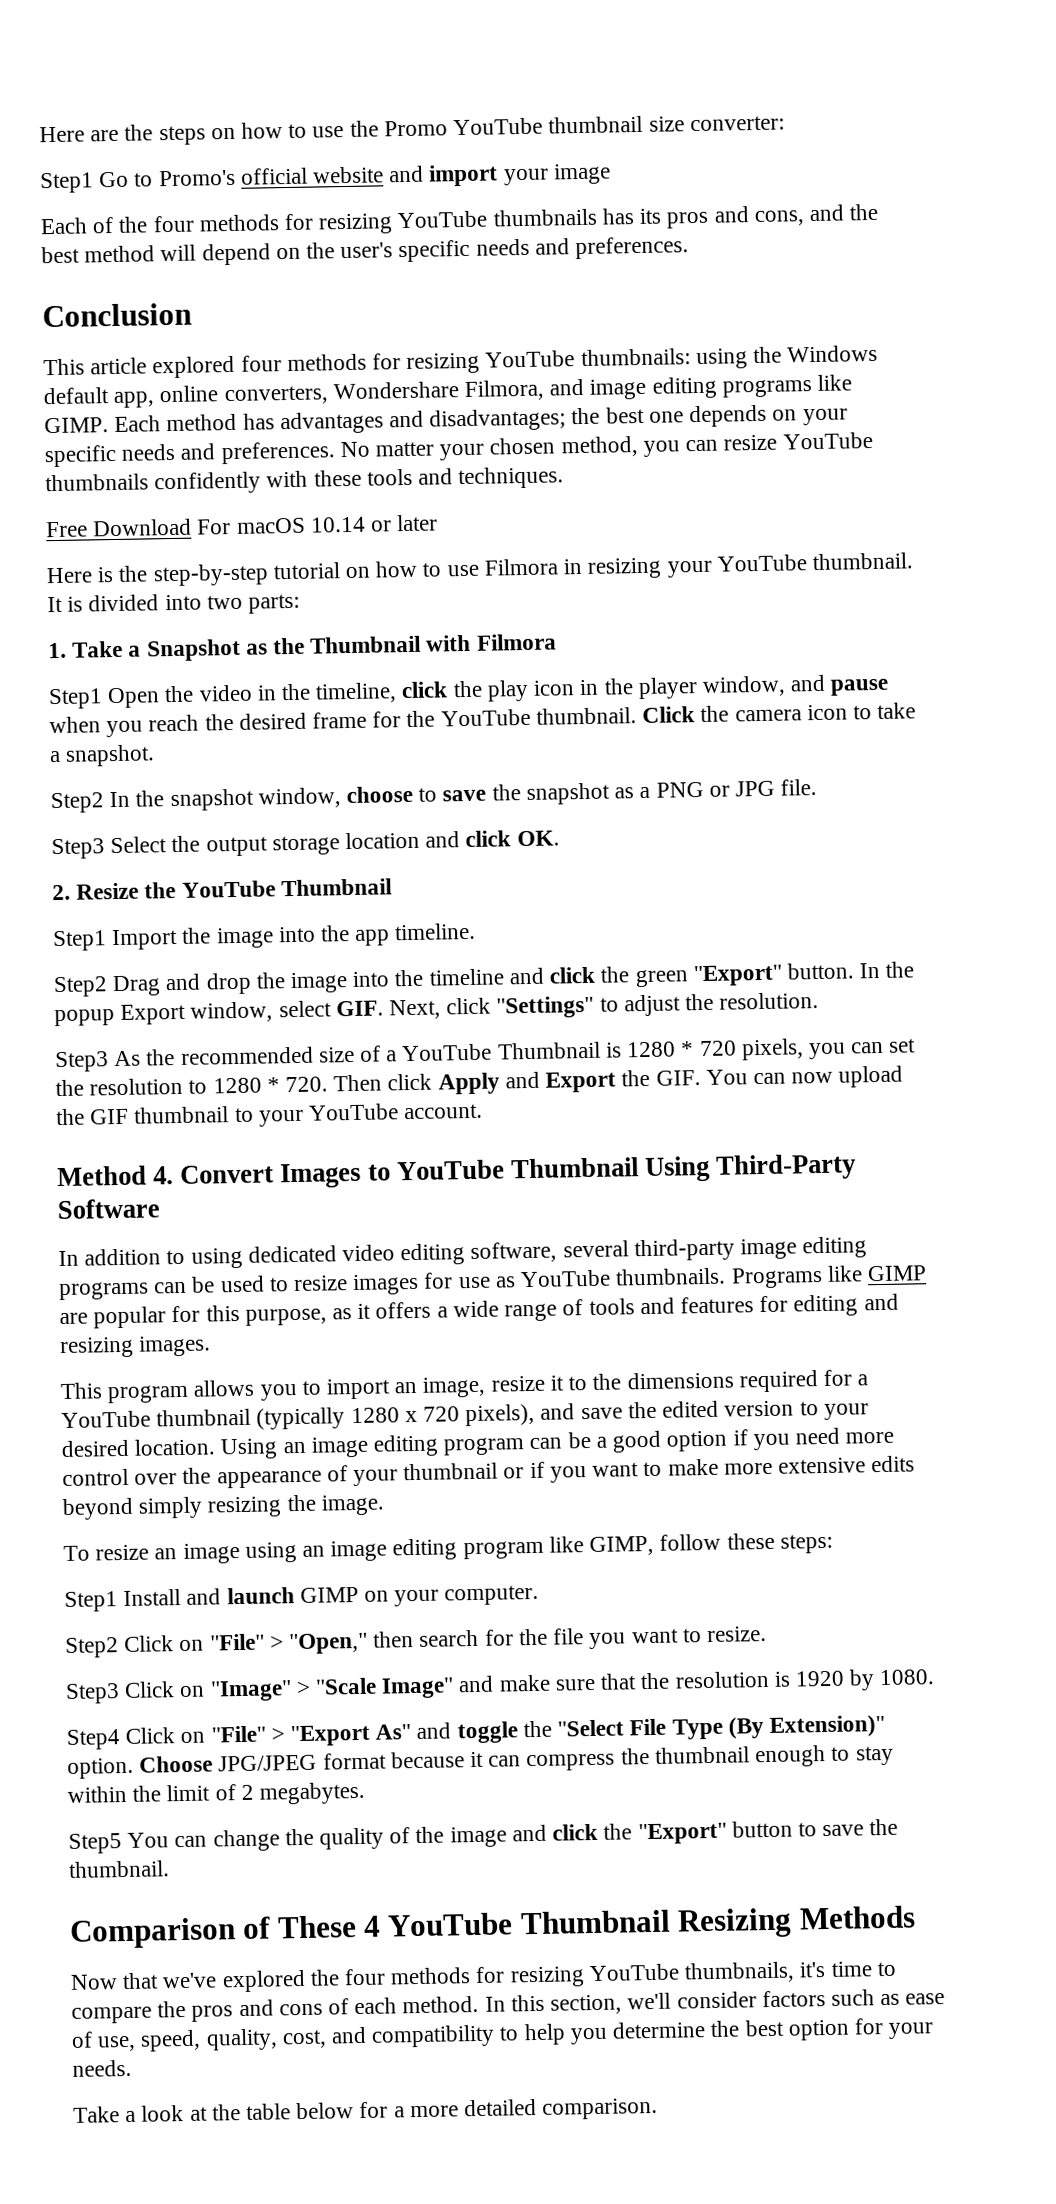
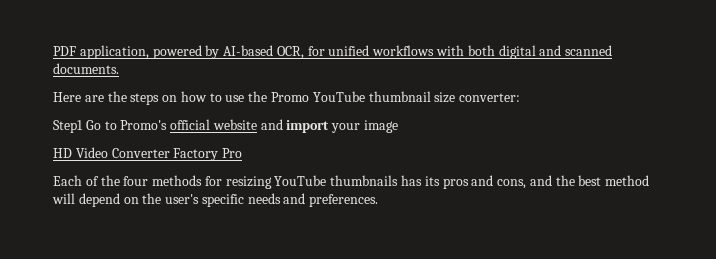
(39, 134) none -> [53,45,613,59] [53,63,119,74] PDF application, powered by AI-based OCR, for unified workflows with both digital and scanned documents. //
(611, 174) none -> [53,147,243,161] // HD Video Converter Factory Pro
[42,302,192,328] [43,344,879,379] [43,374,853,408] [44,404,848,435] [44,432,873,468] [45,466,565,495] [46,514,439,538] [46,552,913,587] [47,593,301,614] [48,633,557,662] [48,674,890,710] [49,702,917,738] [49,744,156,767] [50,779,818,814] [51,830,560,860] [52,878,392,901] [53,922,477,952] [53,961,915,998] [54,992,820,1027] [55,1038,917,1073] [55,1065,904,1097] [56,1103,484,1127] [57,1153,857,1189] [57,1198,160,1220] [58,1236,868,1269] [59,1265,927,1301] [59,1293,899,1329] [59,1335,212,1359] [60,1369,869,1404] [61,1400,869,1430] [61,1427,895,1460] [62,1455,916,1489] [62,1494,385,1521] [63,1532,833,1564] [64,1584,540,1612] [65,1626,767,1658] [65,1669,936,1704] [66,1714,885,1750] [67,1744,894,1779] [67,1781,366,1805] [68,1818,899,1854] [68,1860,170,1878] [69,1905,916,1949] [70,1961,896,1993] [71,1989,946,2024] [71,2018,935,2052] [72,2059,132,2077] [73,2097,659,2123] // Conclusion // This article explored four methods for resizing YouTube thumbnails: using the Windows default app, online converters, Wondershare Filmora, and image editing programs like GIMP. Each method has advantages and disadvantages; the best one depends on your specific needs and preferences. No matter your chosen method, you can resize YouTube thumbnails confidently with these tools and techniques. // Free Download For macOS 10.14 or later // Here is the step-by-step tutorial on how to use Filmora in resizing your YouTube thumbnail. It is divided into two parts: // 1. Take a Snapshot as the Thumbnail with Filmora // Step1 Open the video in the timeline, click the play icon in the player window, and pause when you reach the desired frame for the YouTube thumbnail. Click the camera icon to take a snapshot. // Step2 In the snapshot window, choose to save the snapshot as a PNG or JPG file. // Step3 Select the output storage location and click OK. // 2. Resize the YouTube Thumbnail // Step1 Import the image into the app timeline. // Step2 Drag and drop the image into the timeline and click the green "Export" button. In the popup Export window, select GIF. Next, click "Settings" to adjust the resolution. // Step3 As the recommended size of a YouTube Thumbnail is 1280 * 720 pixels, you can set the resolution to 1280 * 720. Then click Apply and Export the GIF. You can now upload the GIF thumbnail to your YouTube account. // Method 4. Convert Images to YouTube Thumbnail Using Third-Party Software // In addition to using dedicated video editing software, several third-party image editing programs can be used to resize images for use as YouTube thumbnails. Programs like GIMP are popular for this purpose, as it offers a wide range of tools and features for editing and resizing images. // This program allows you to import an image, resize it to the dimensions required for a YouTube thumbnail (typically 1280 x 720 pixels), and save the edited version to your desired location. Using an image editing program can be a good option if you need more control over the appearance of your thumbnail or if you want to make more extensive edits beyond simply resizing the image. // To resize an image using an image editing program like GIMP, follow these steps: // Step1 Install and launch GIMP on your computer. // Step2 Click on "File" > "Open," then search for the file you want to resize. // Step3 Click on "Image" > "Scale Image" and make sure that the resolution is 1920 by 1080. // Step4 Click on "File" > "Export As" and toggle the "Select File Type (By Extension)" option. Choose JPG/JPEG format because it can compress the thumbnail enough to stay within the limit of 2 megabytes. // Step5 You can change the quality of the image and click the "Export" button to save the thumbnail. // Comparison of These 4 YouTube Thumbnail Resizing Methods // Now that we've explored the four methods for resizing YouTube thumbnails, it's time to compare the pros and cons of each method. In this section, we'll consider factors such as ease of use, speed, quality, cost, and compatibility to help you determine the best option for your needs. // Take a look at the table below for a more detailed comparison. -> (379, 200) none

